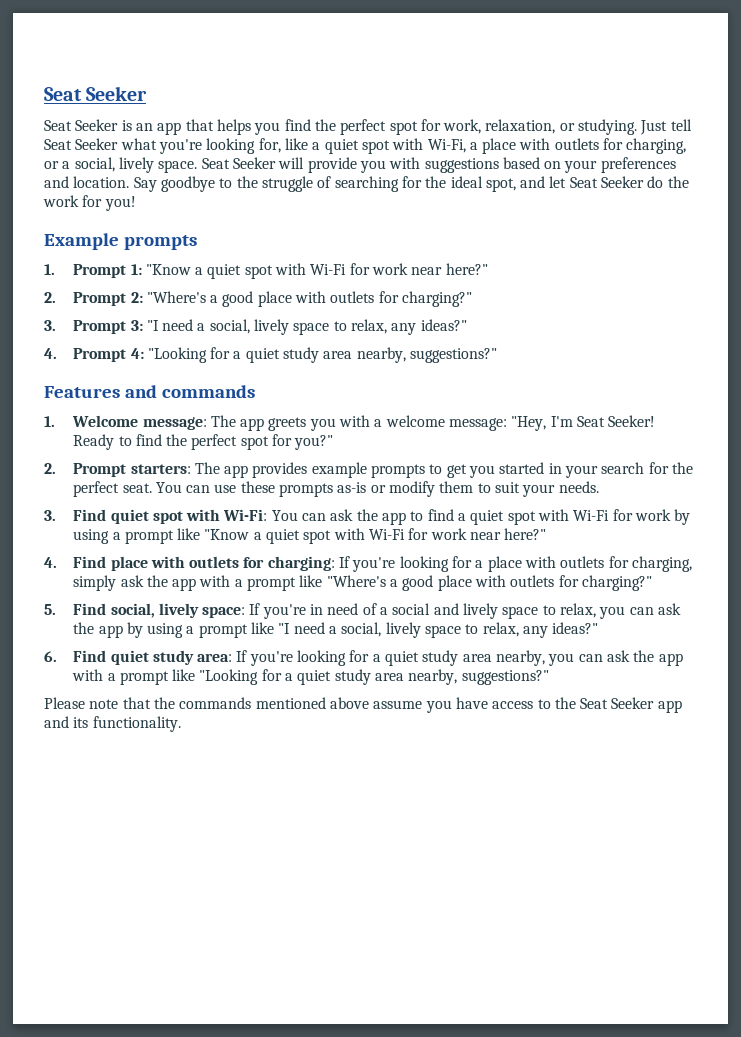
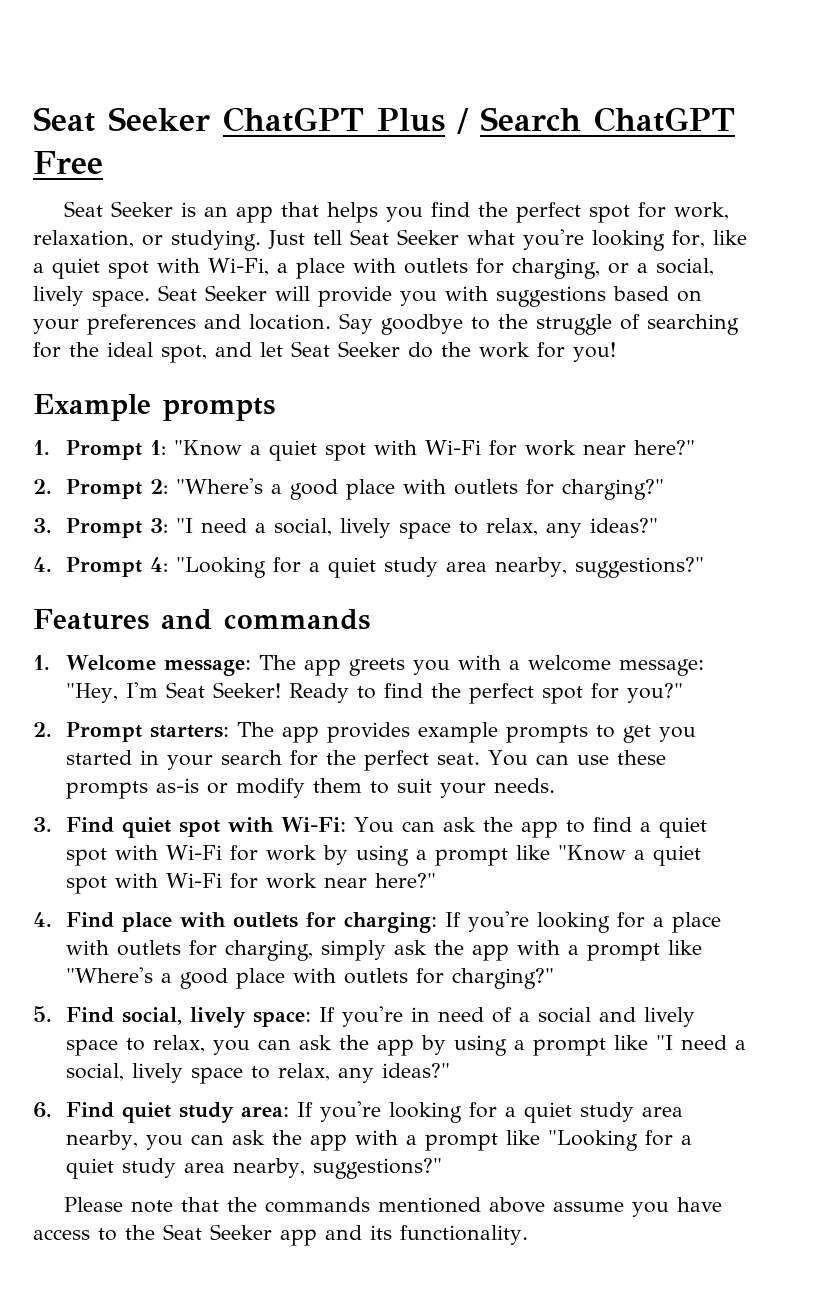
[44,86,148,101] Seat Seeker -> [33,107,735,134] [33,151,103,174] Seat Seeker ChatGPT Plus / Search ChatGPT Free

